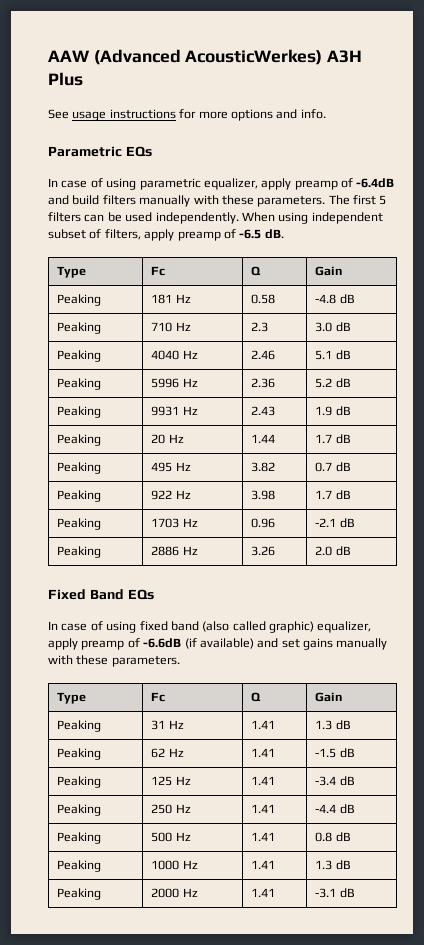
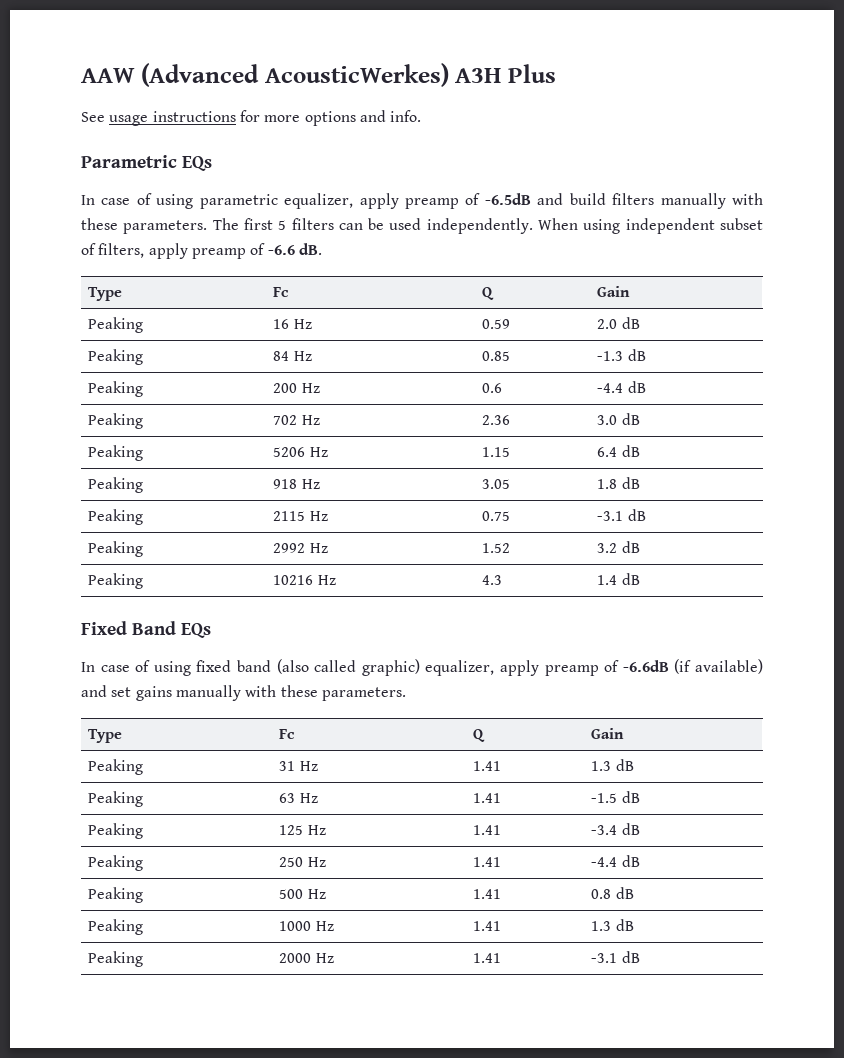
[356,178,395,188] -6.4dB -> [484,193,531,205] -6.5dB
[239,229,262,239] -6.5 -> [267,245,295,255] -6.6
[151,294,191,304] [251,294,276,304] [315,294,355,304] [57,322,102,334] [151,322,191,332] [251,322,269,332] 181 Hz | 0.58 | -4.8 dB // Peaking | 710 Hz | 2.3 -> [273,319,312,329] [482,319,511,329] [597,317,640,329] [88,349,144,365] [273,351,312,361] [482,351,511,361] [597,349,646,361] [88,381,144,397] [273,383,320,393] [482,383,503,393] [597,381,646,393] [88,413,144,429] [273,415,320,425] [482,415,511,425] 16 Hz | 0.59 | 2.0 dB // Peaking | 84 Hz | 0.85 | -1.3 dB // Peaking | 200 Hz | 0.6 | -4.4 dB // Peaking | 702 Hz | 2.36
[151,350,198,360] [251,350,276,360] [315,350,351,360] [57,378,102,390] [151,378,198,388] [251,378,276,388] [315,378,351,388] [57,406,102,418] [151,406,198,416] [251,406,276,416] [315,406,351,416] [57,434,102,446] [151,434,184,444] [251,434,276,443] [315,434,351,444] [57,462,102,474] [151,462,191,472] [251,462,276,472] [315,462,351,472] [57,490,102,502] [151,490,191,500] [251,490,276,500] [315,490,351,500] [57,518,102,530] [151,518,198,528] [251,518,276,528] [315,518,355,528] [57,546,102,558] [151,546,198,556] [251,546,276,556] [315,546,333,556] 4040 Hz | 2.46 | 5.1 dB // Peaking | 5996 Hz | 2.36 | 5.2 dB // Peaking | 9931 Hz | 2.43 | 1.9 dB // Peaking | 20 Hz | 1.44 | 1.7 dB // Peaking | 495 Hz | 3.82 | 0.7 dB // Peaking | 922 Hz | 3.98 | 1.7 dB // Peaking | 1703 Hz | 0.96 | -2.1 dB // Peaking | 2886 Hz | 3.26 | 2.0 -> [273,447,328,457] [482,447,511,457] [597,445,640,457] [88,477,144,493] [273,479,320,489] [482,479,511,489] [597,477,640,489] [88,509,144,525] [273,511,328,521] [482,511,511,521] [597,509,646,521] [88,541,144,557] [273,543,328,553] [482,543,511,553] [597,541,640,553] [88,573,144,589] [273,575,336,585] [482,575,503,585] [597,575,618,585] 5206 Hz | 1.15 | 6.4 dB // Peaking | 918 Hz | 3.05 | 1.8 dB // Peaking | 2115 Hz | 0.75 | -3.1 dB // Peaking | 2992 Hz | 1.52 | 3.2 dB // Peaking | 10216 Hz | 4.3 | 1.4
[151,748,166,758] 62 -> [279,793,296,803] 63

